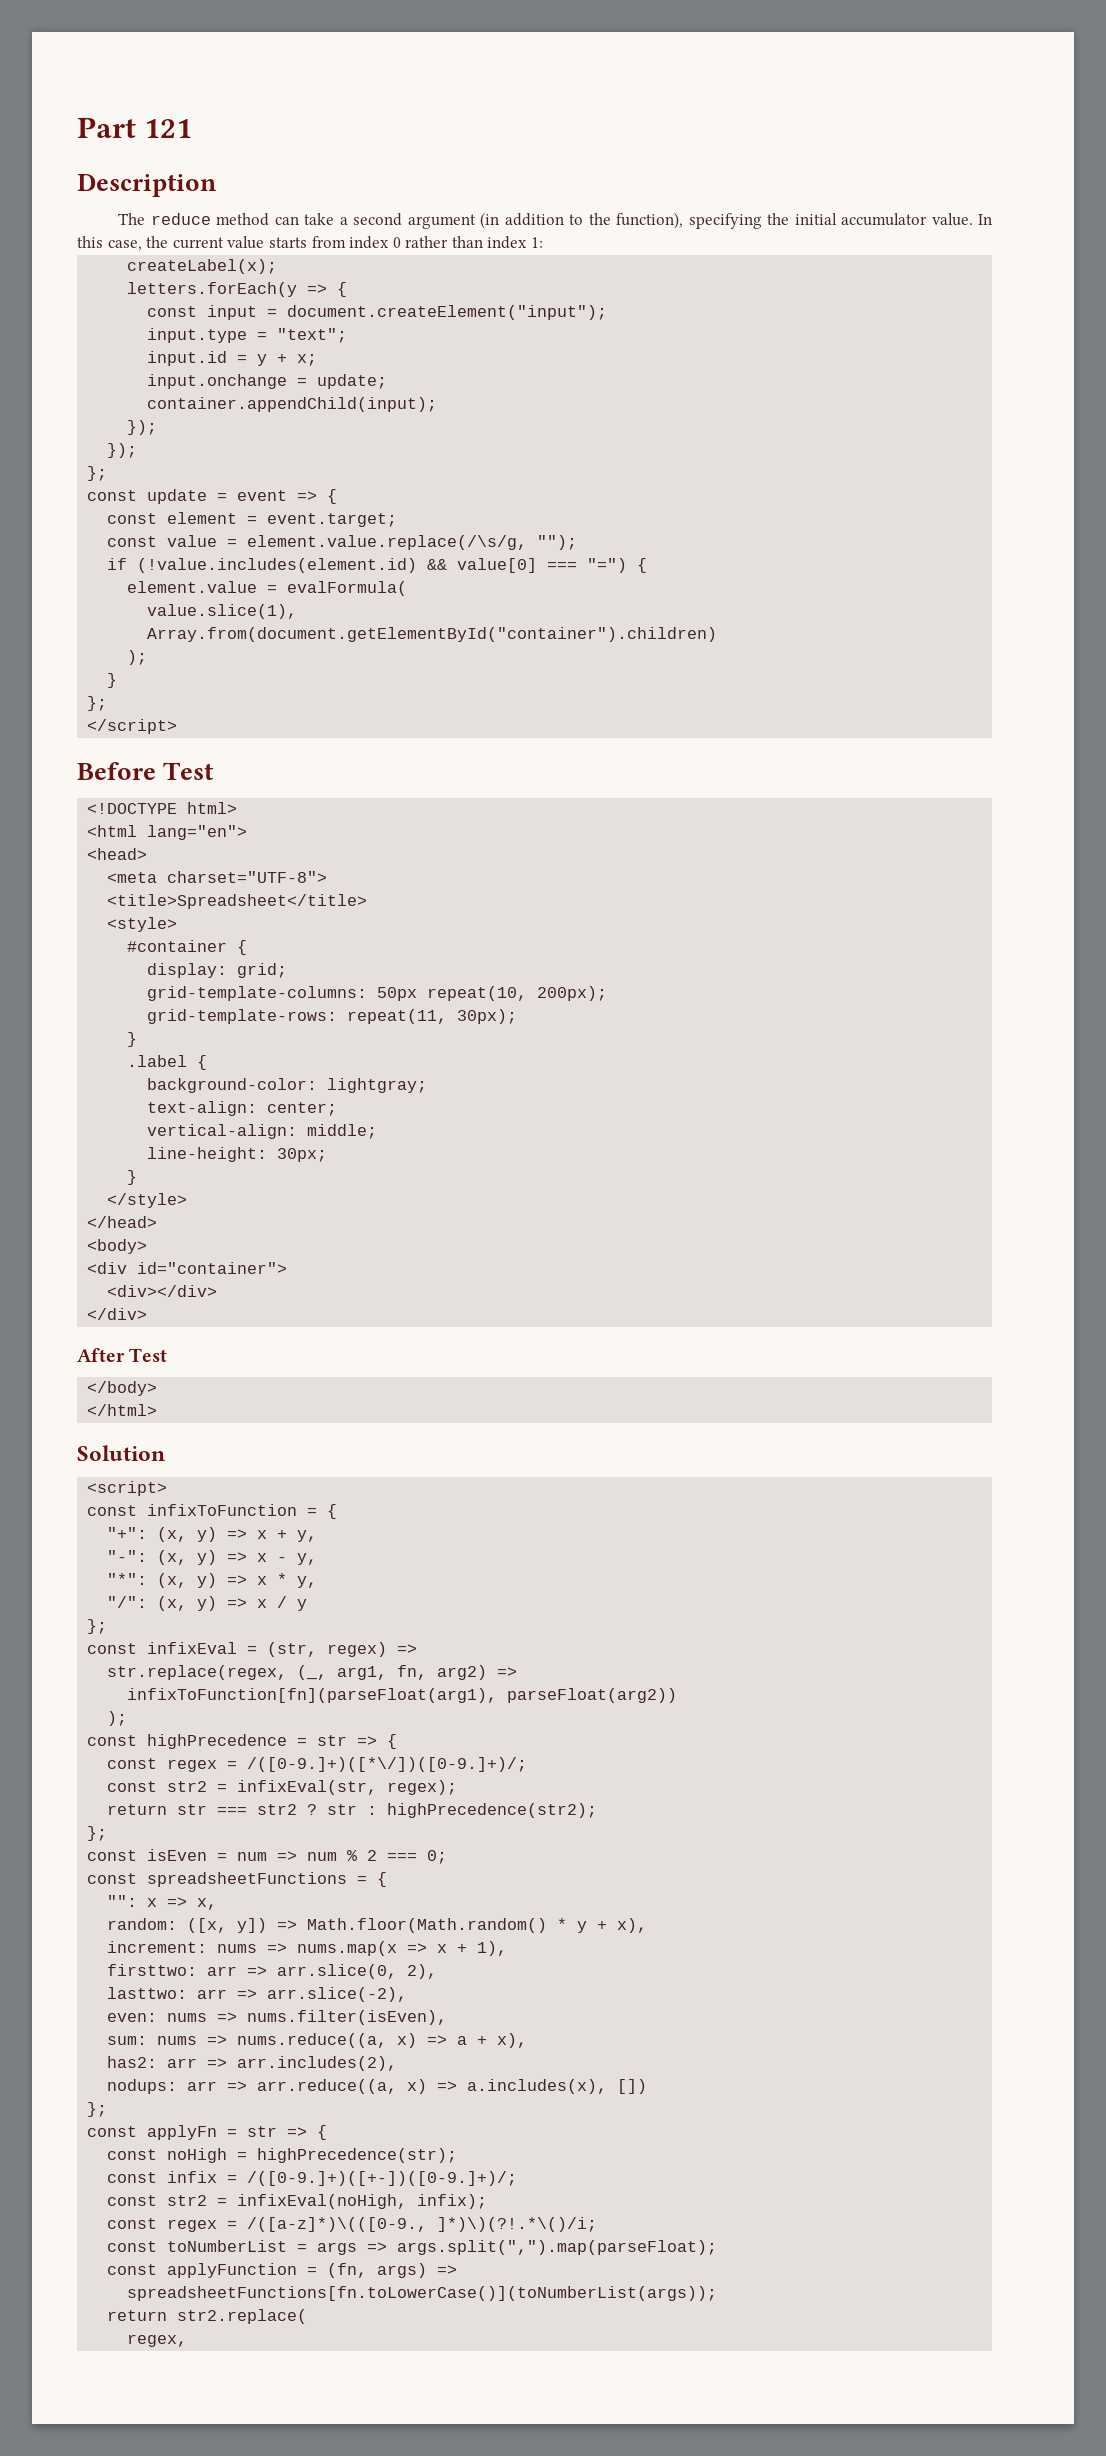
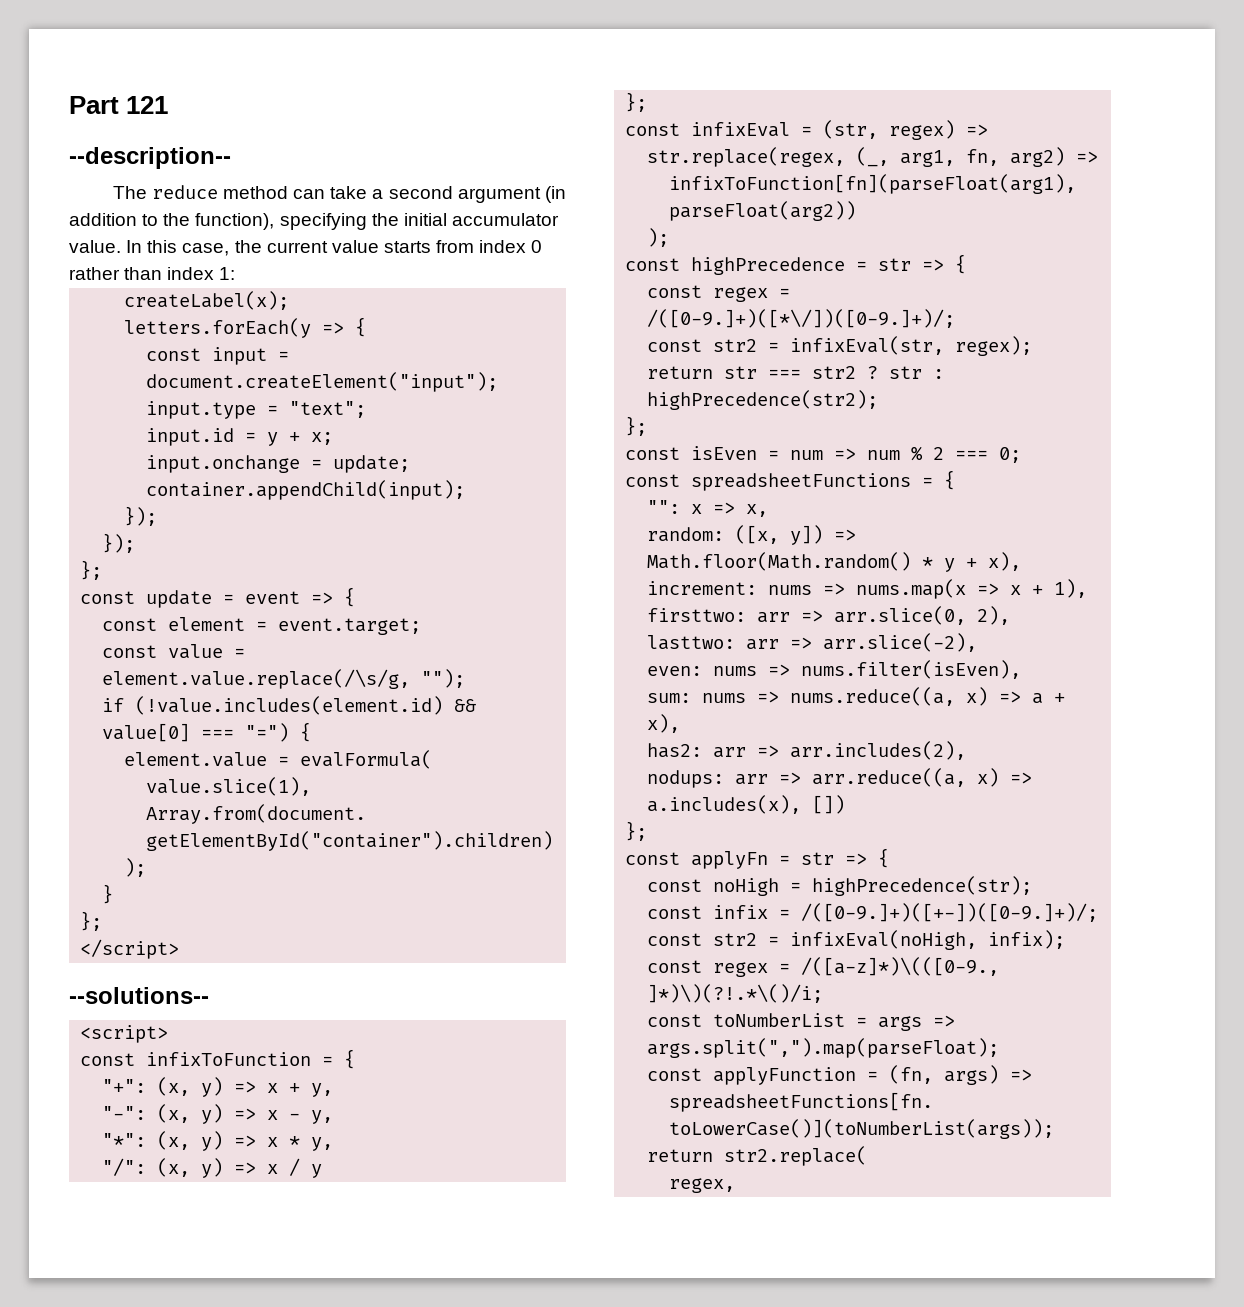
[77,173,217,197] Description -> [69,147,231,169] --description--
[77,762,215,780] [87,802,238,814] [87,825,248,840] [87,848,148,860] [107,871,328,883] [107,894,368,909] [107,917,178,932] [127,940,248,955] [147,963,288,978] [147,986,608,1001] [147,1009,518,1024] [127,1032,138,1047] [127,1055,208,1070] [147,1078,428,1093] [147,1101,338,1116] [147,1124,378,1139] [147,1147,328,1162] [127,1170,138,1185] [107,1193,188,1208] [87,1216,158,1228] [87,1239,148,1254] [87,1262,288,1274] [107,1285,218,1297] [87,1308,148,1320] [77,1348,168,1362] [87,1381,158,1396] [87,1404,158,1416] [77,1445,165,1461] Before Test // <!DOCTYPE html> // <html lang="en"> // <head> // <meta charset="UTF-8"> // <title>Spreadsheet</title> // <style> // #container { // display: grid; // grid-template-columns: 50px repeat(10, 200px); // grid-template-rows: repeat(11, 30px); // } // .label { // background-color: lightgray; // text-align: center; // vertical-align: middle; // line-height: 30px; // } // </style> // </head> // <body> // <div id="container"> // <div></div> // </div> // After Test // </body> // </html> // Solution -> [69,987,209,1004] --solutions--

